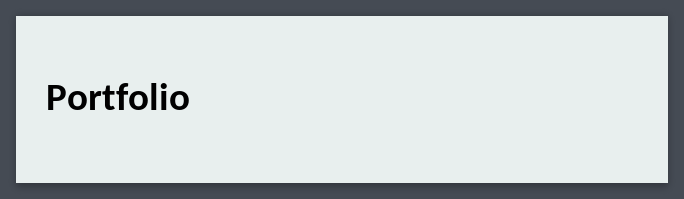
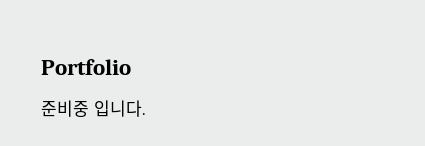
(190, 96) none -> [41,100,146,117] // 준비중 입니다.

